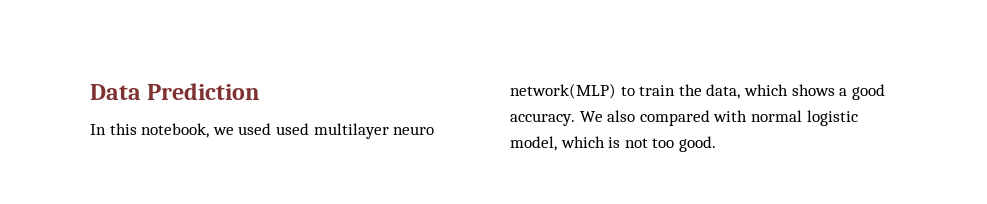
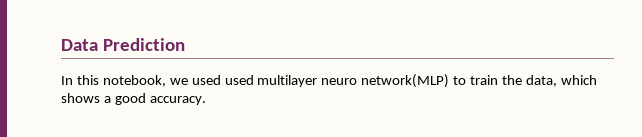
[579,110,858,126] [510,136,716,152] We also compared with normal logistic model, which is not too good. -> (206, 100) none

